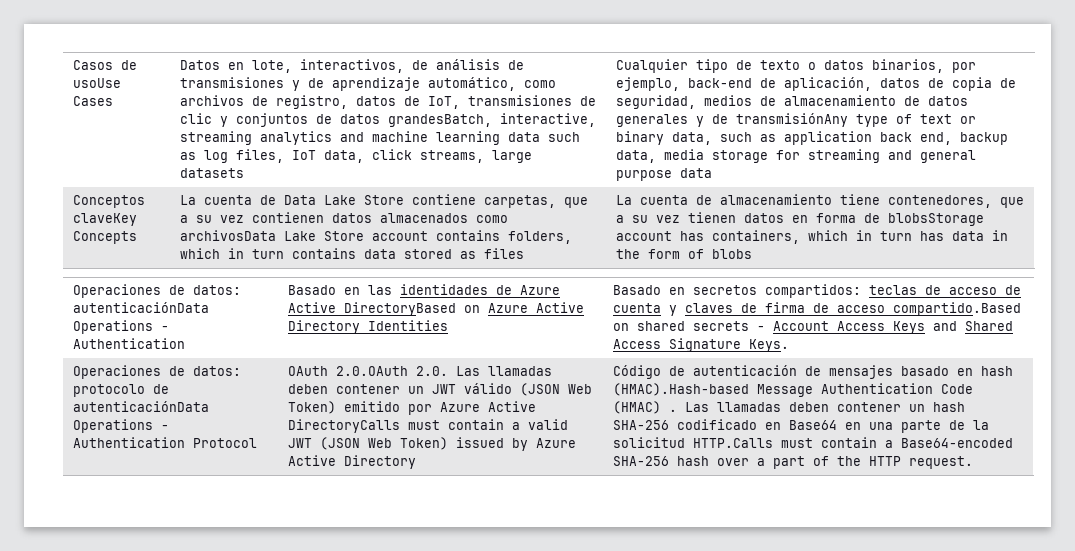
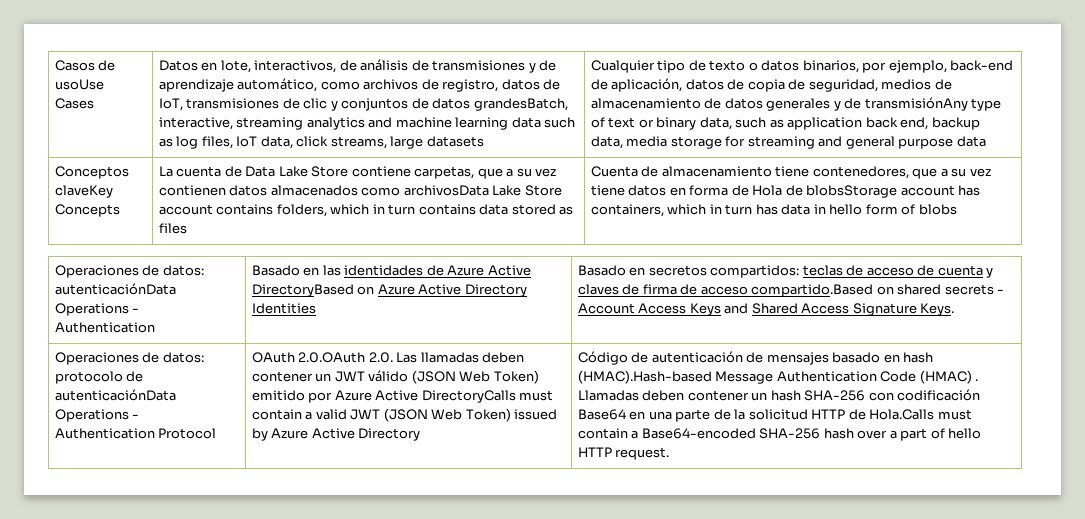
[616,195,689,205] La cuenta -> [590,166,638,177] Cuenta
[688,212,737,223] tienen -> [590,185,625,196] tiene
(881, 218) none -> [752,185,803,196] Hola de
[616,249,641,259] the -> [829,204,863,215] hello
[685,402,782,412] Las llamadas -> [577,390,639,401] Llamadas
[677,419,782,430] codificado en -> [868,389,981,401] con codificación
[693,438,774,448] HTTP.Calls -> [811,409,935,420] HTTP de Hola.Calls
[837,456,862,466] the -> [948,428,982,439] hello

